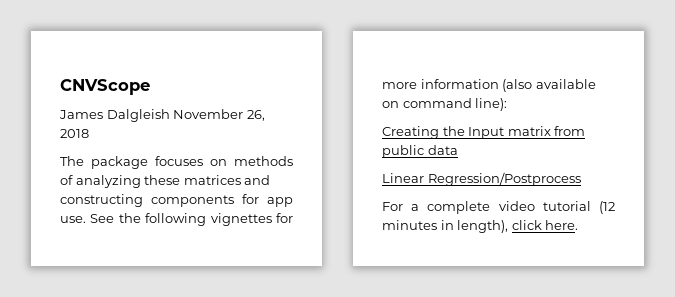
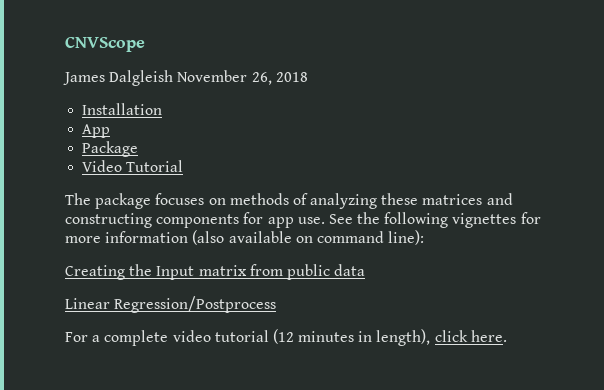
(89, 133) none -> [82,103,163,115] [82,124,111,138] [82,141,139,157] [82,160,184,172] // Installation // App // Package // Video Tutorial

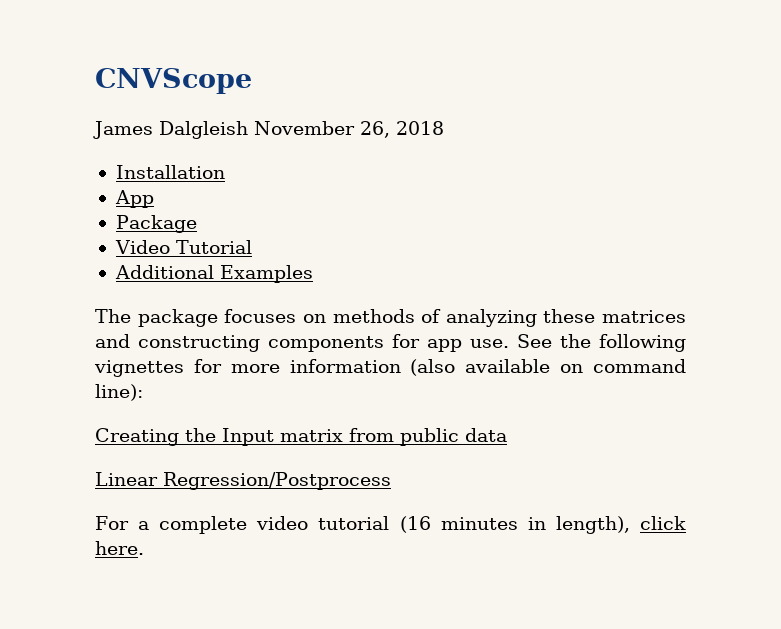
(184, 166) none -> [114,265,313,283] // Additional Examples
[272,329,294,344] (12 -> [399,516,431,533] (16

